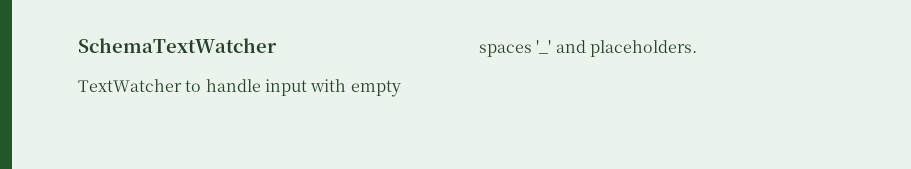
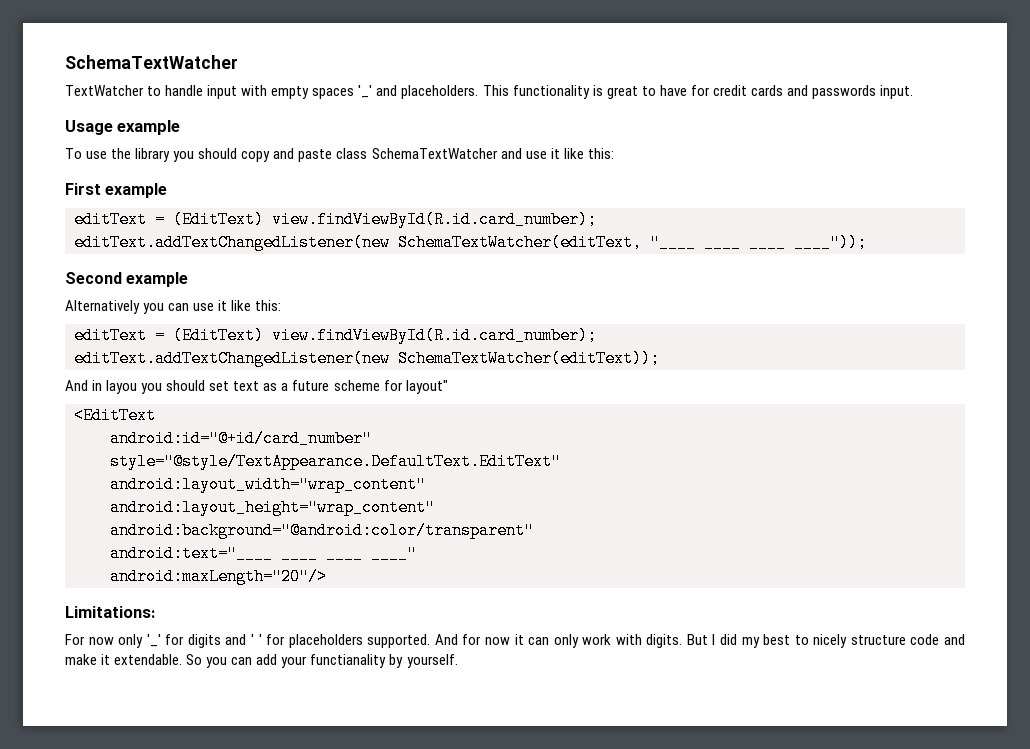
(697, 48) none -> [482,85,914,99] [65,120,181,135] [65,148,614,162] [65,183,168,198] [74,211,597,228] [74,234,867,251] [65,272,189,287] [65,300,282,314] [74,327,597,344] [74,350,660,367] [65,380,448,394] [74,407,156,424] [110,430,372,447] [110,453,561,470] [110,476,426,493] [110,499,435,516] [110,522,534,539] [110,545,417,562] [110,568,327,585] [65,606,155,618] [65,634,966,648] [65,654,458,668] This functionality is great to have for credit cards and passwords input. // Usage example // To use the library you should copy and paste class SchemaTextWatcher and use it like this: // First example // editText = (EditText) view.findViewById(R.id.card_number); // editText.addTextChangedListener(new SchemaTextWatcher(editText, "____ ____ ____ ____")); // Second example // Alternatively you can use it like this: // editText = (EditText) view.findViewById(R.id.card_number); // editText.addTextChangedListener(new SchemaTextWatcher(editText)); // And in layou you should set text as a future scheme for layout" // <EditText // android:id="@+id/card_number" // style="@style/TextAppearance.DefaultText.EditText" // android:layout_width="wrap_content" // android:layout_height="wrap_content" // android:background="@android:color/transparent" // android:text="____ ____ ____ ____" // android:maxLength="20"/> // Limitations: // For now only '_' for digits and ' ' for placeholders supported. And for now it can only work with digits. But I did my best to nicely structure code and make it extendable. So you can add your functianality by yourself.

